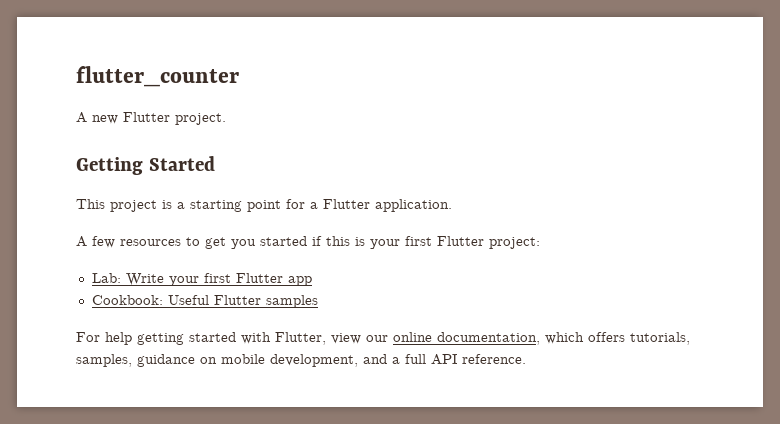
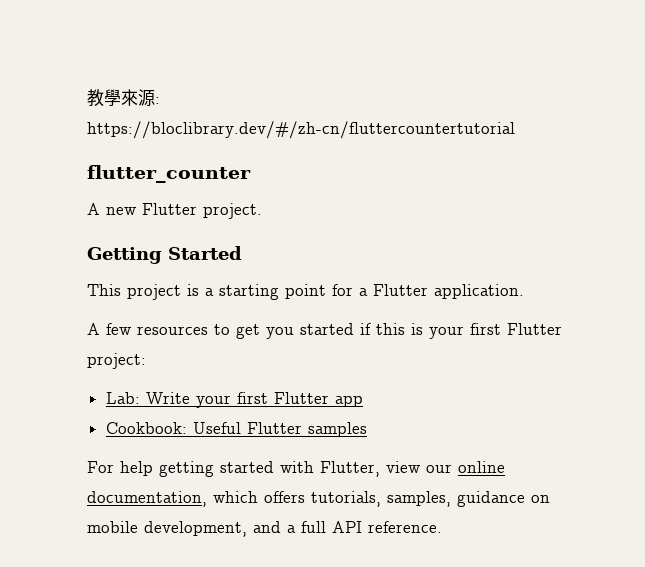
(76, 76) none -> [87,89,160,107] [87,121,515,139] 教學來源: https://bloclibrary.dev/#/zh-cn/fluttercountertutorial //

